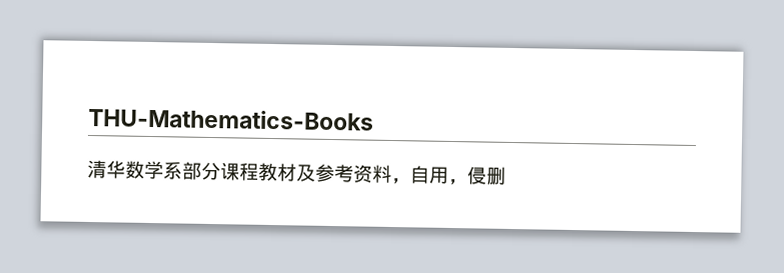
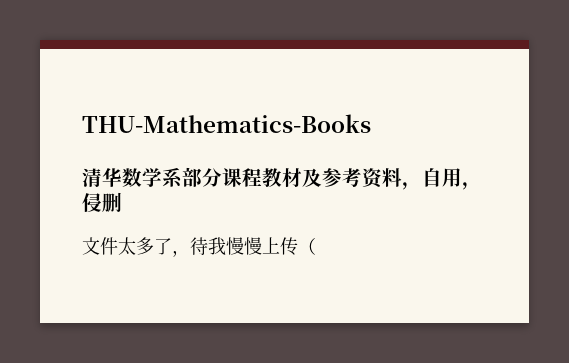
(506, 175) none -> [82,237,316,257] // 文件太多了，待我慢慢上传（

